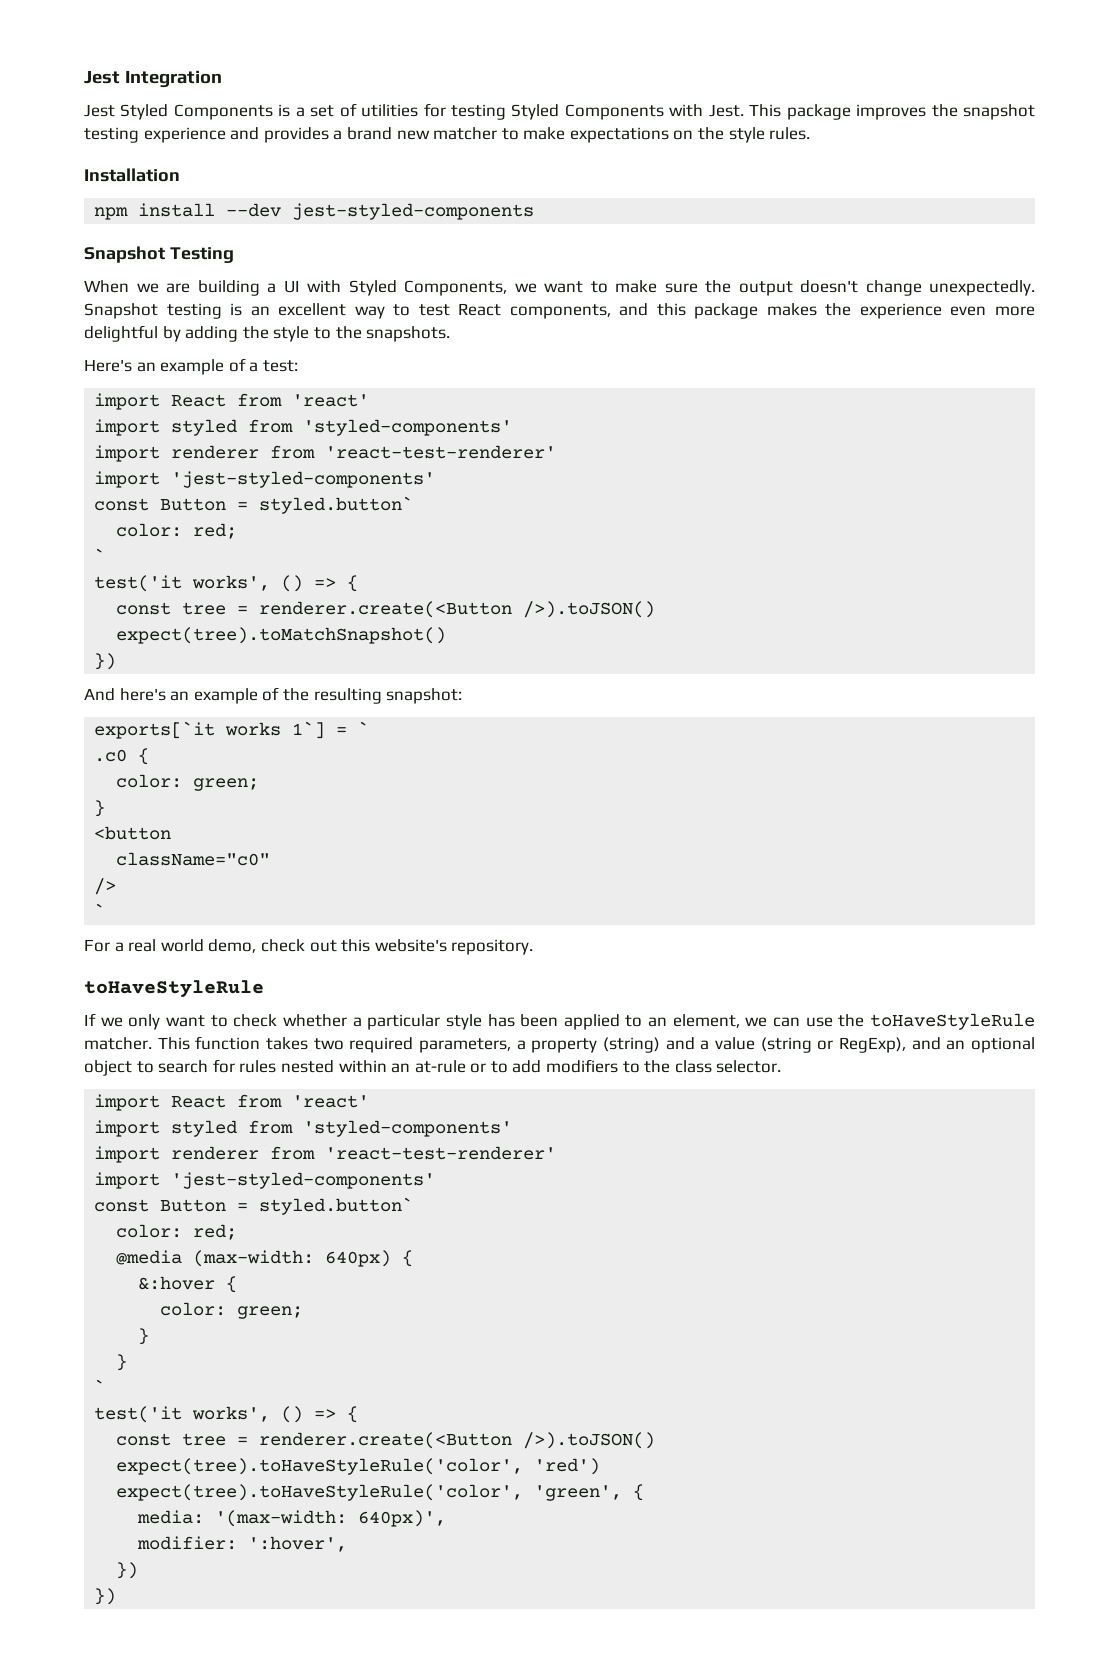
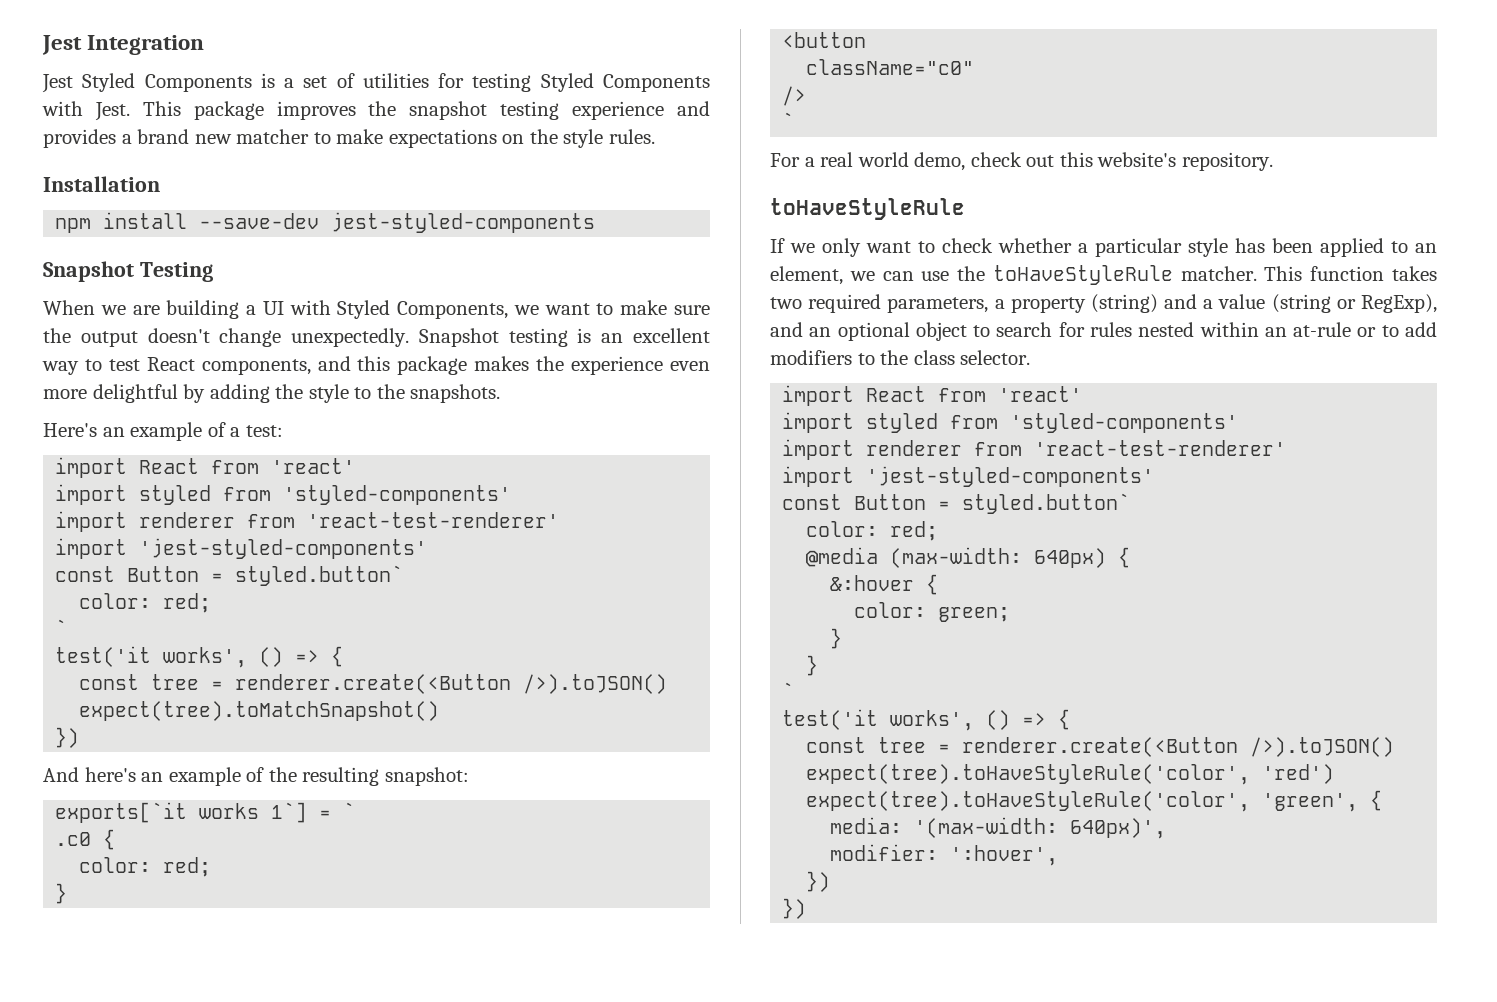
[226,203,282,217] --dev -> [199,213,320,229] --save-dev
[193,778,260,791] green; -> [163,857,212,877] red;

